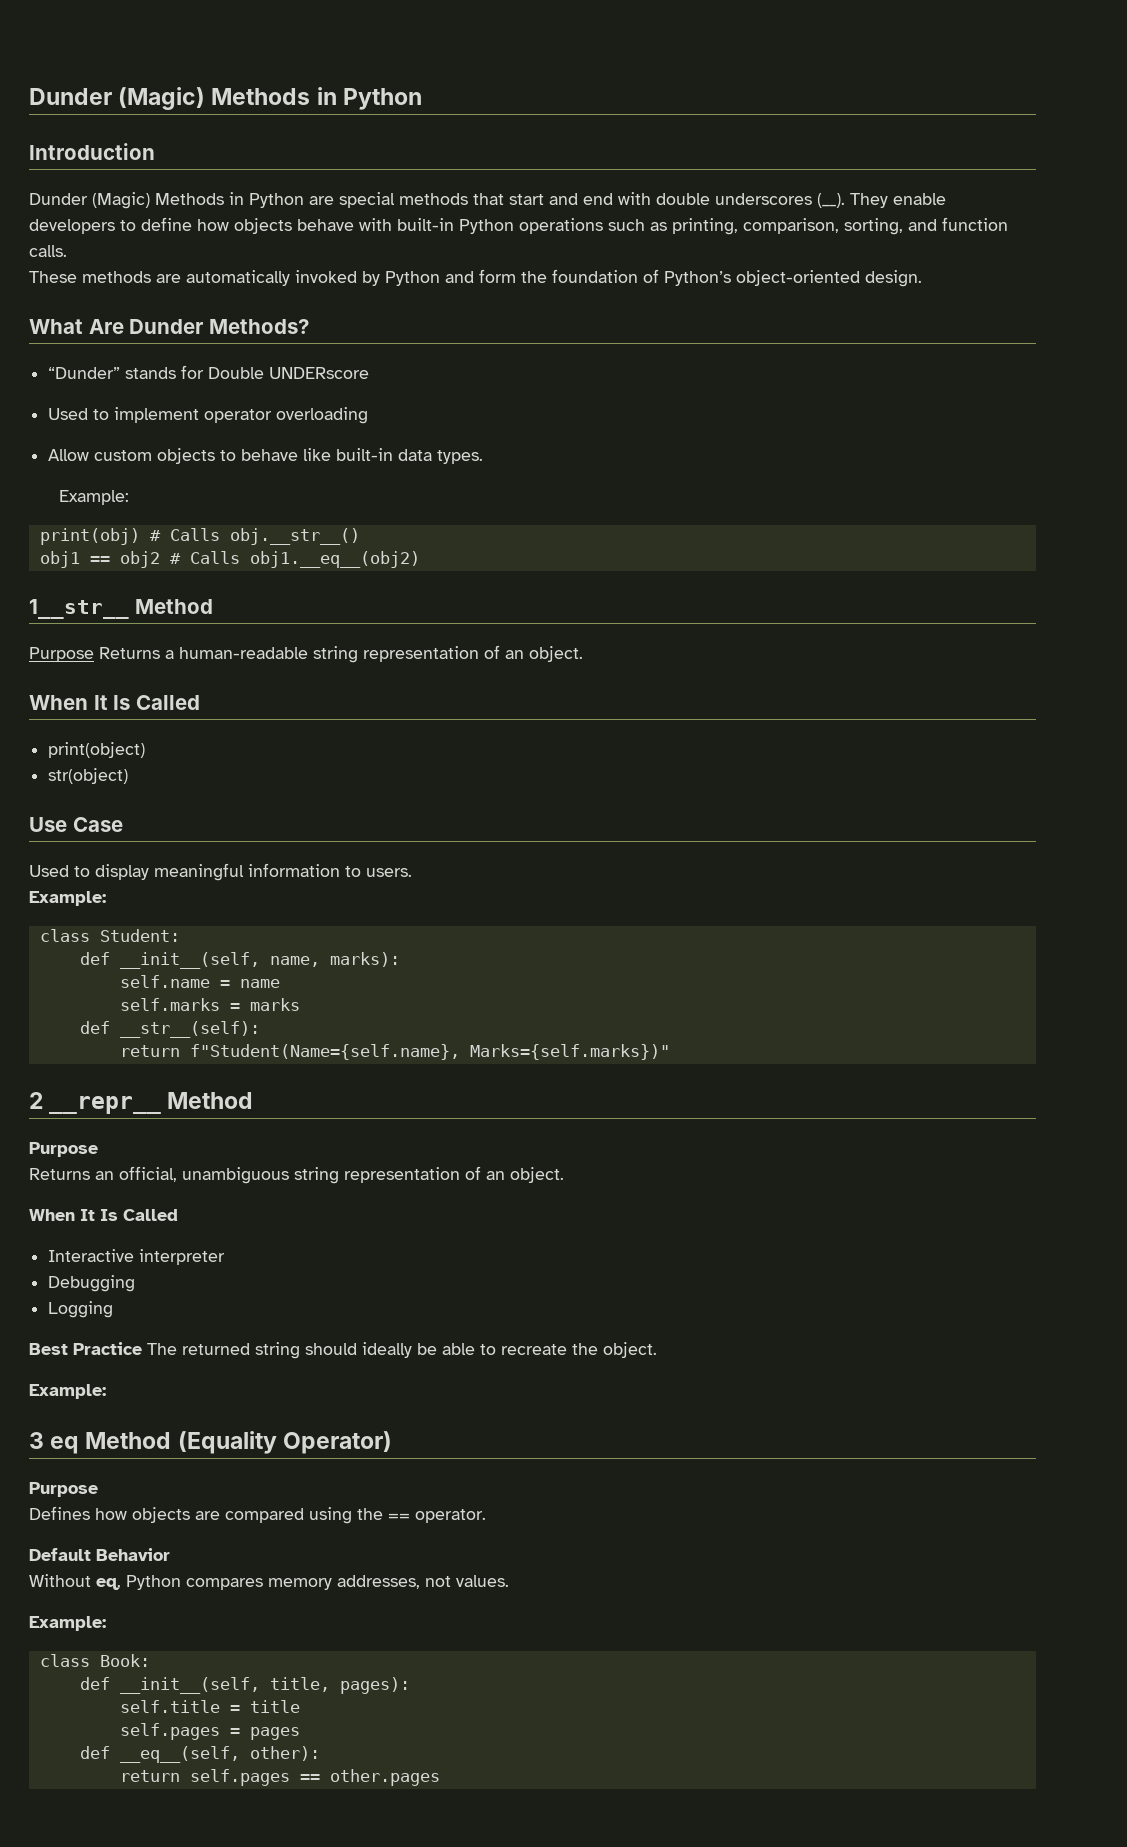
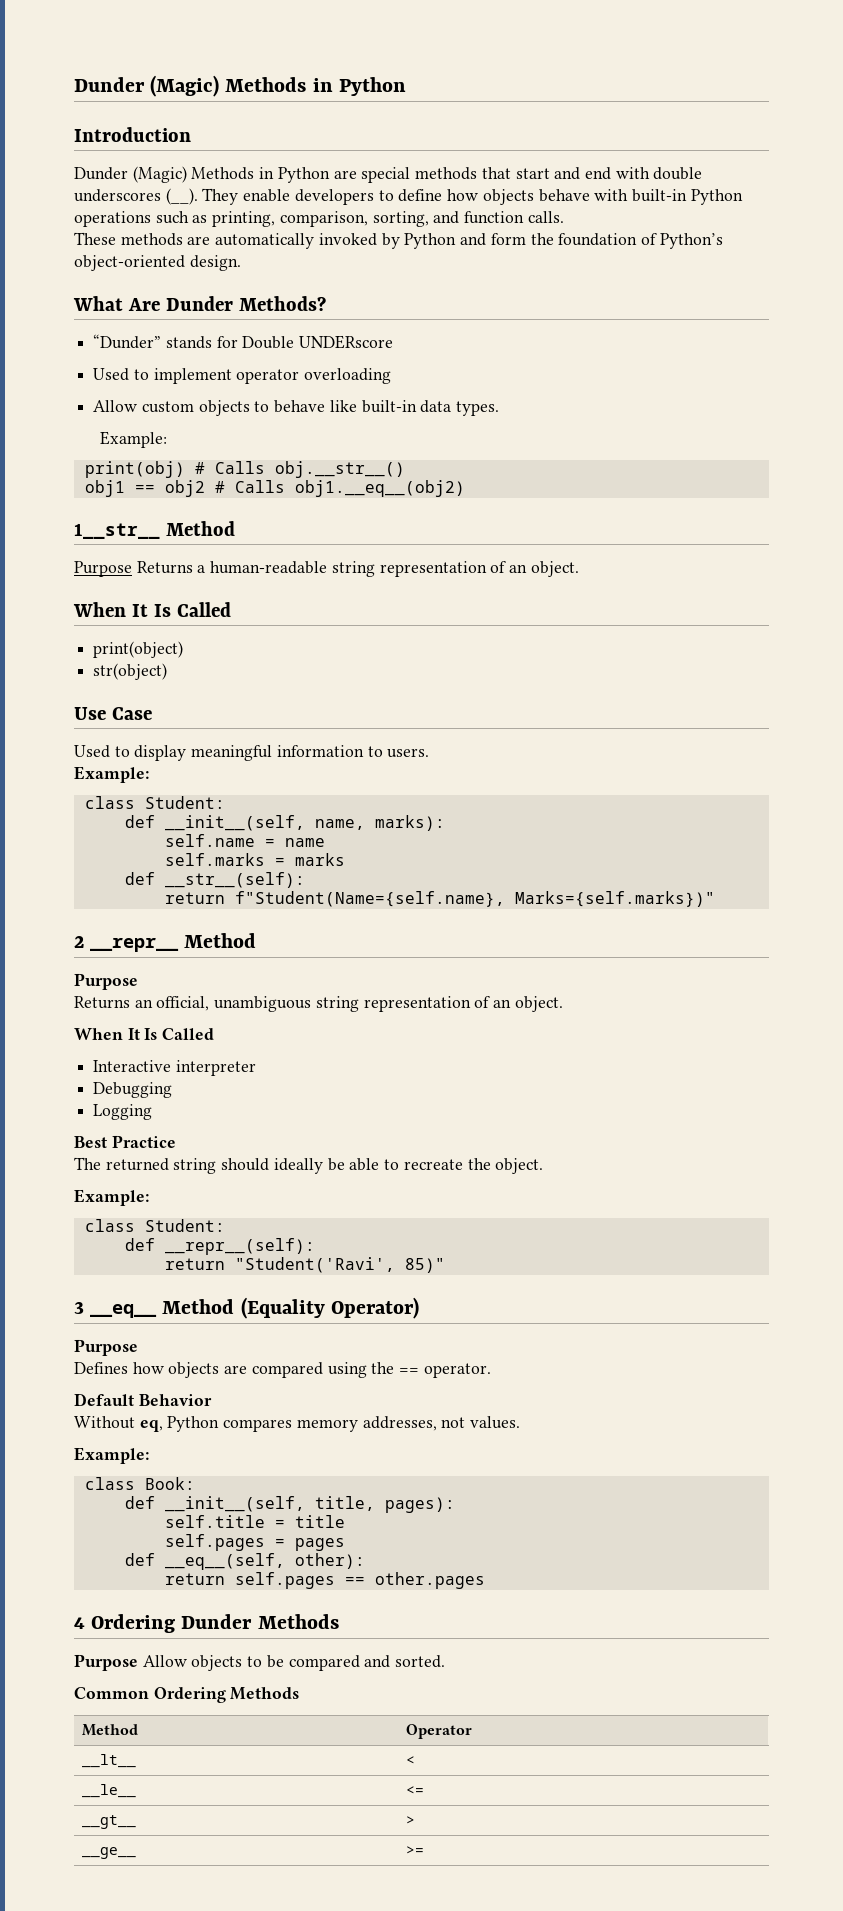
(142, 1348) none -> (176, 1141) //
(106, 1391) none -> [84,1219,225,1232] [124,1238,315,1255] [164,1257,445,1273] // class Student: // def __repr__(self): // return "Student('Ravi', 85)"
[50,1436,80,1454] eq -> [90,1304,158,1318] __eq__
(440, 1777) none -> [74,1614,339,1633] [74,1654,446,1671] [74,1687,300,1703] [82,1724,139,1736] [406,1724,473,1739] [82,1754,137,1768] [406,1756,416,1765] [82,1784,137,1798] [406,1786,425,1795] [82,1815,137,1829] [406,1816,416,1825] [82,1847,137,1859] [406,1846,425,1855] // 4 Ordering Dunder Methods // Purpose Allow objects to be compared and sorted. // Common Ordering Methods // Method | Operator // __lt__ | < // __le__ | <= // __gt__ | > // __ge__ | >=

